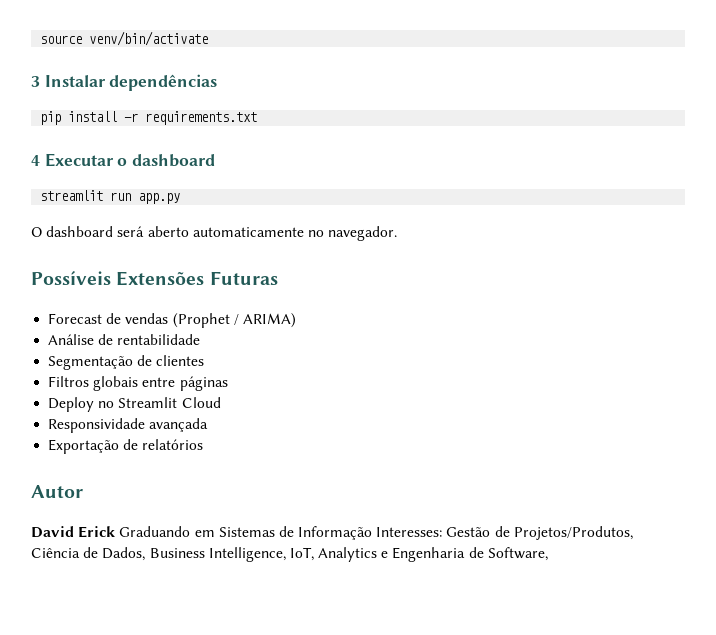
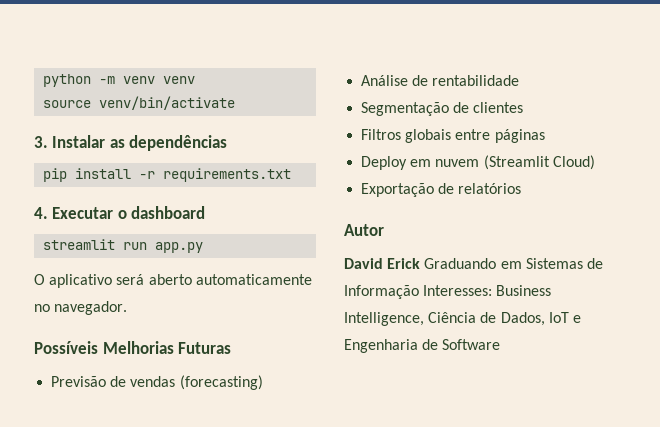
(40, 39) none -> [43,74,196,87] python -m venv venv //
[31,75,106,87] 3 Instalar -> [34,135,125,148] 3. Instalar as
[31,155,40,166] 4 -> [34,207,48,219] 4.
[46,226,114,237] dashboard -> [49,274,113,288] aplicativo
[116,271,205,286] Extensões -> [102,341,174,354] Melhorias
[48,313,103,324] Forecast -> [51,376,107,387] Previsão
[172,313,296,328] (Prophet / ARIMA) -> [179,375,263,390] (forecasting)
[98,397,221,408] [48,418,209,433] no Streamlit Cloud // Responsividade avançada -> [410,155,595,170] em nuvem (Streamlit Cloud)
[446,526,633,540] [31,547,378,562] Gestão de Projetos/Produtos, Ciência de Dados, Business Intelligence, IoT, Analytics -> [496,285,552,296] [344,312,569,326] Business Intelligence, Ciência de Dados, IoT
[487,547,548,561] Software, -> [442,339,501,350] Software

